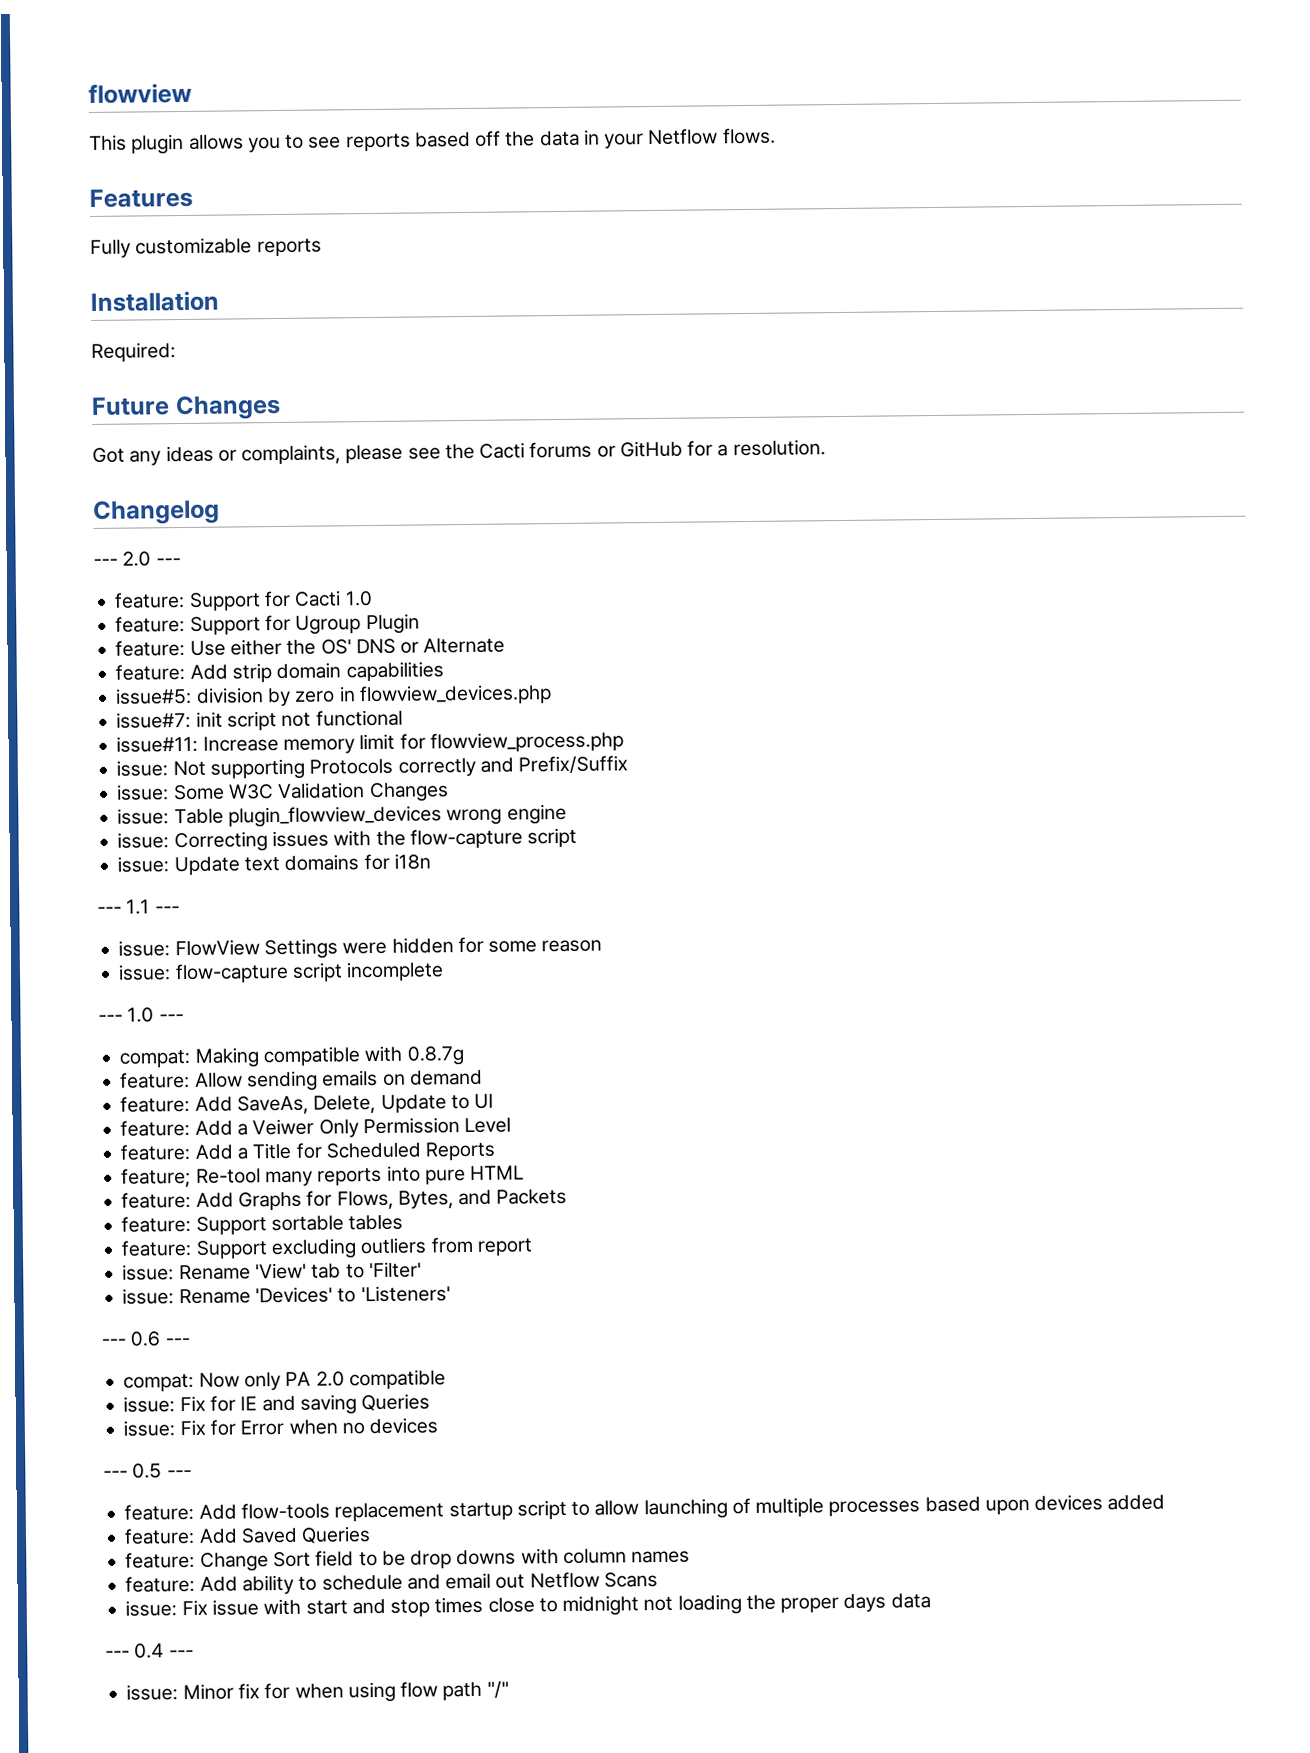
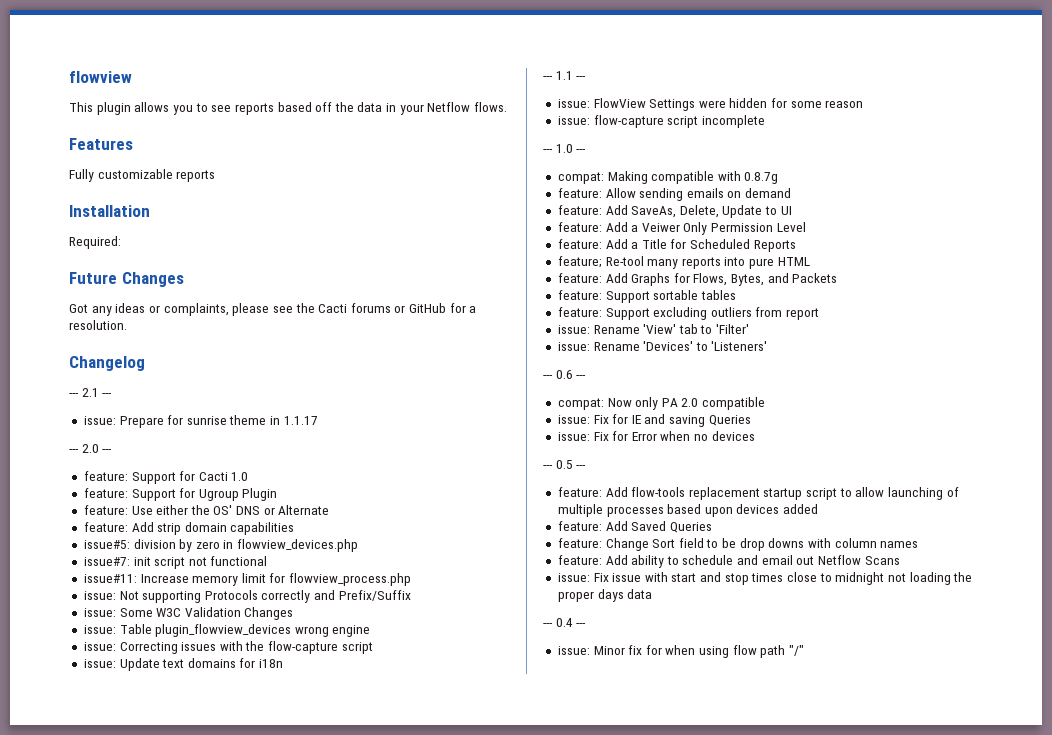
(220, 512) none -> [69,388,113,397] [83,415,318,428] // --- 2.1 --- // issue: Prepare for sunrise theme in 1.1.17

